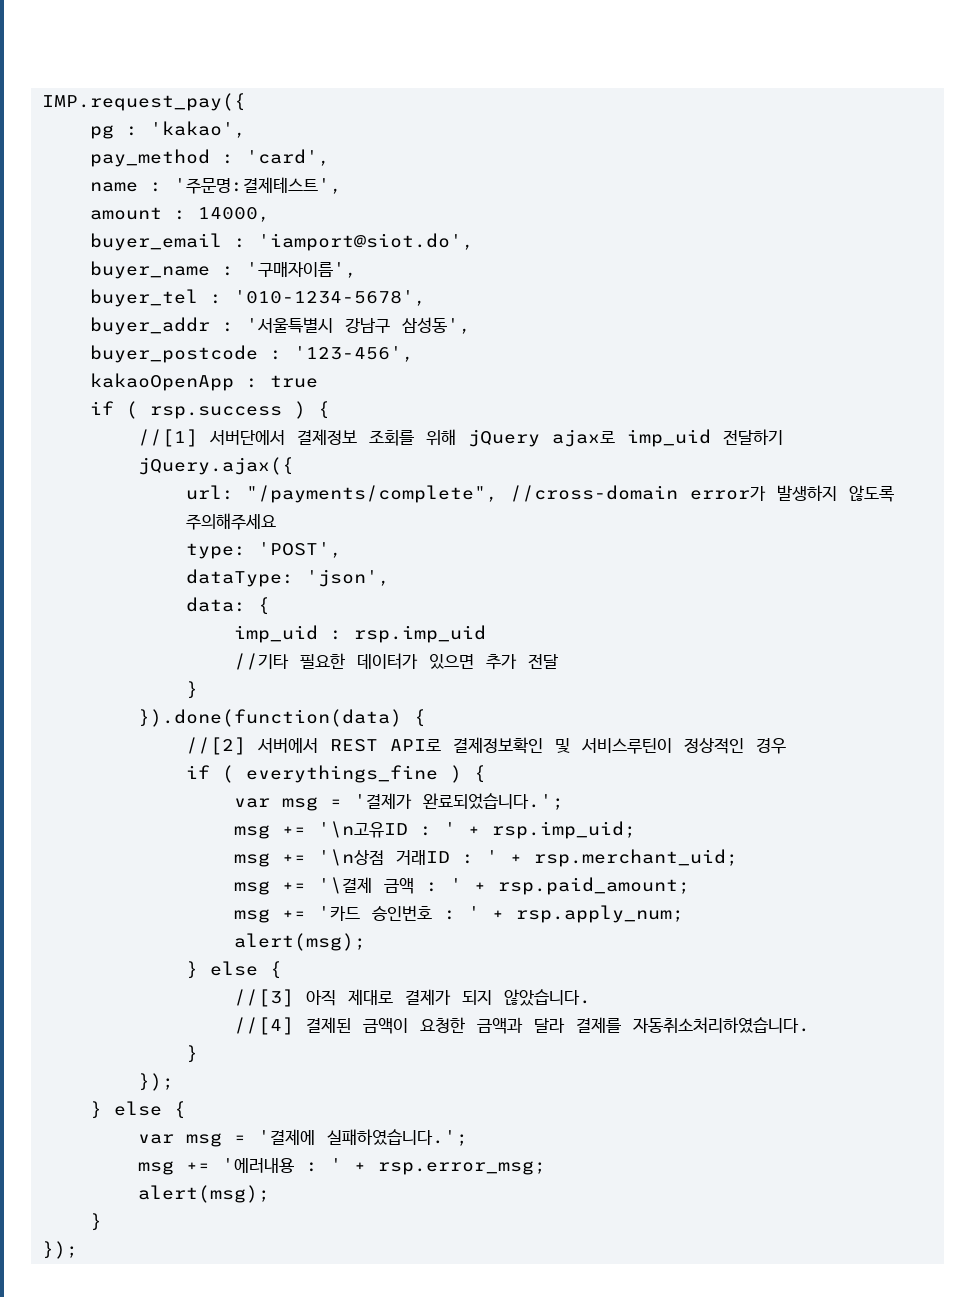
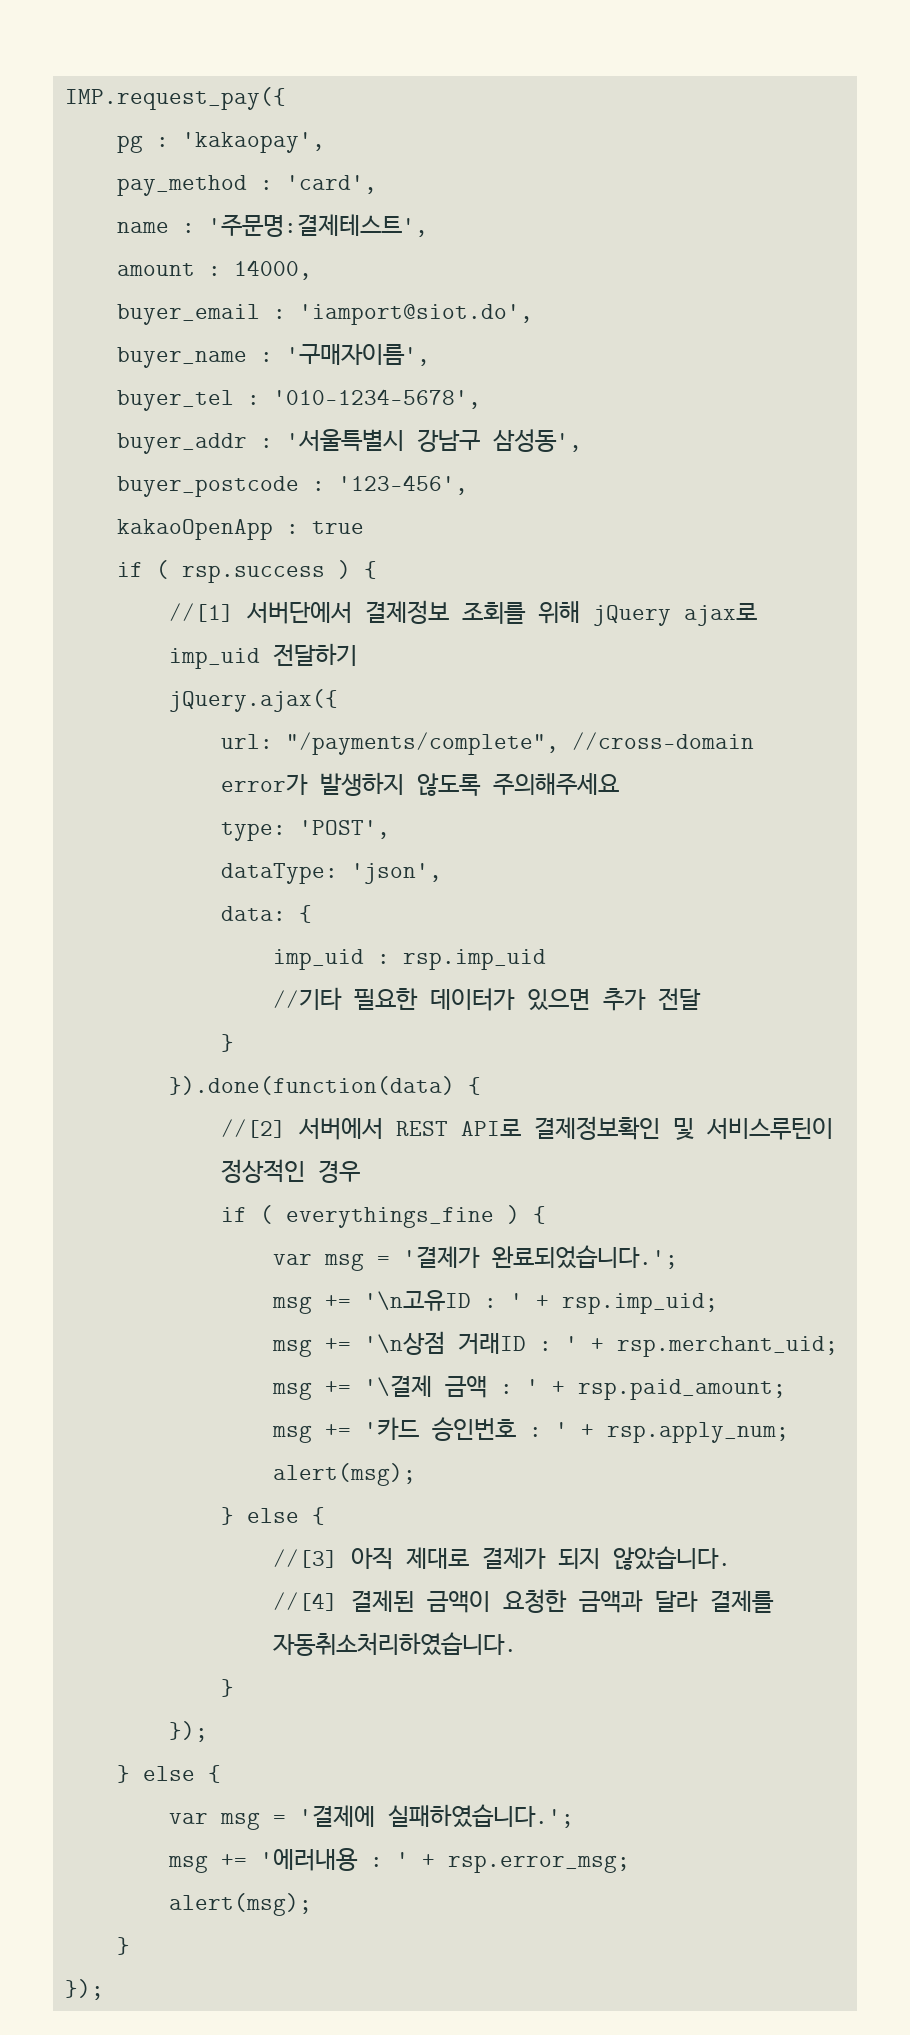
[149,121,246,138] 'kakao', -> [182,132,325,153] 'kakaopay',

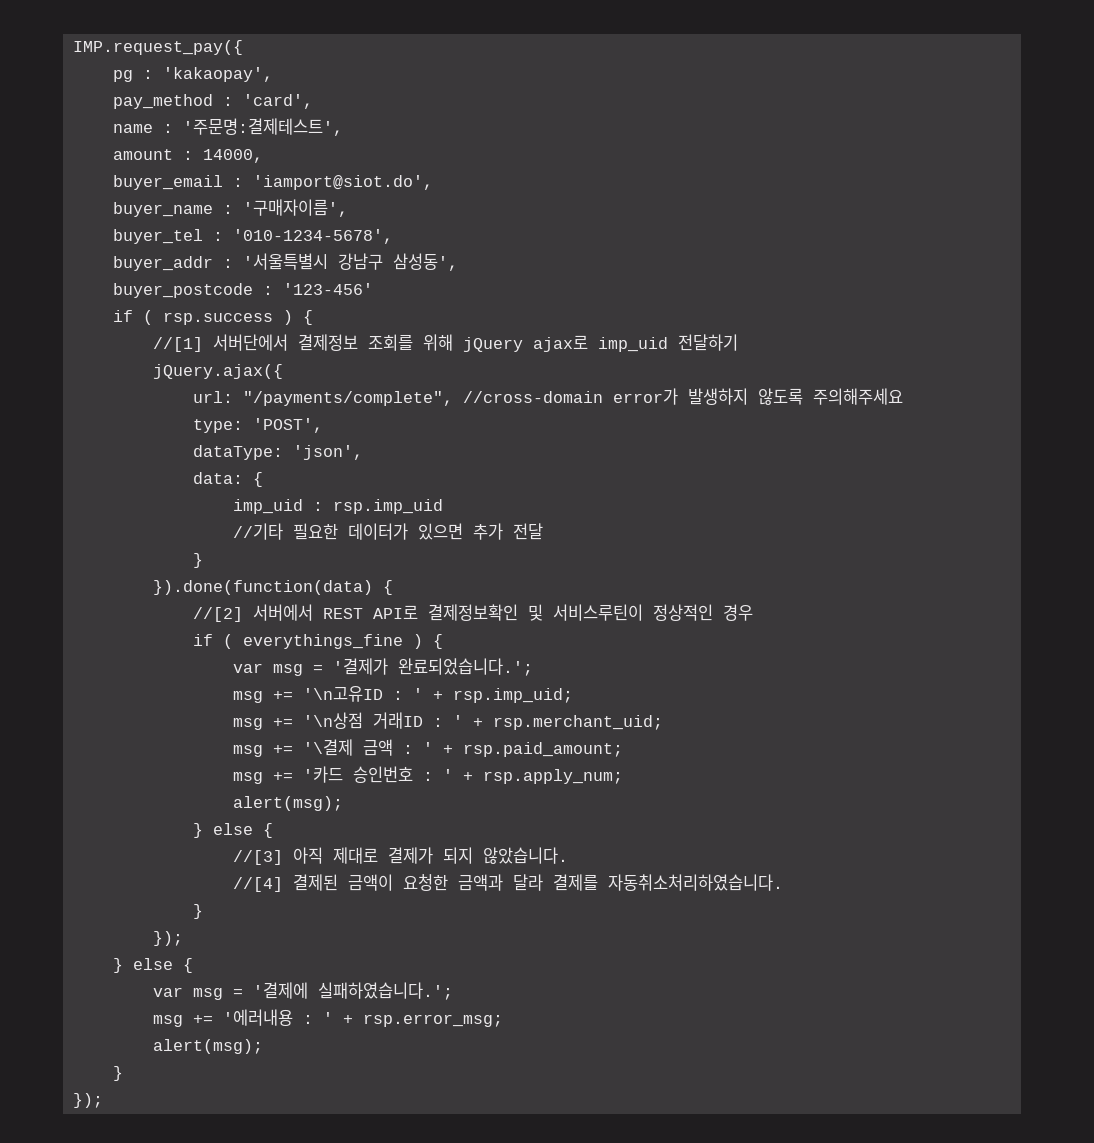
[338,475,468,495] [117,519,364,540] '123-456', // kakaoOpenApp : true -> [282,283,373,295] '123-456'

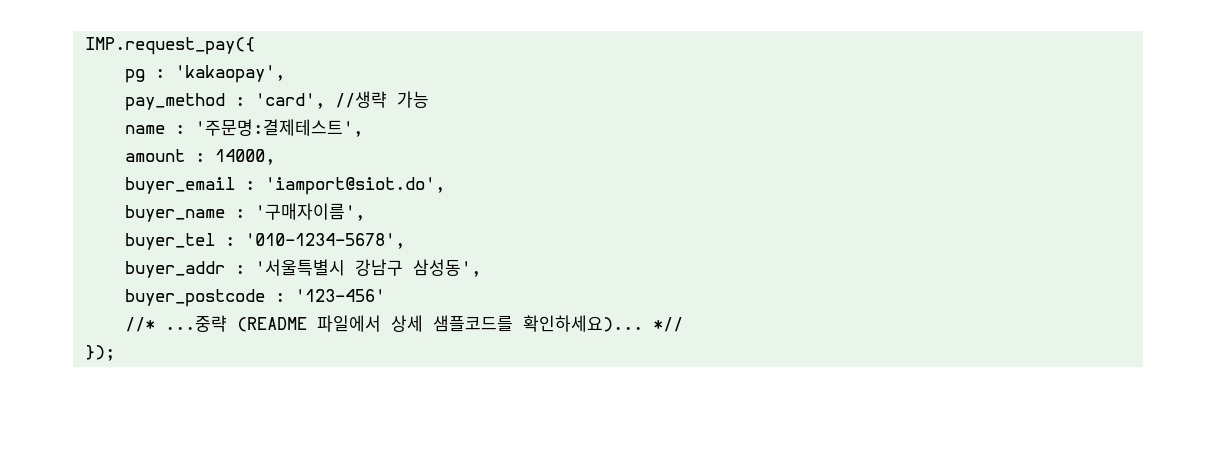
(313, 101) none -> [335,91,429,108] //생략 가능
[112,310,313,325] [152,334,738,352] [152,364,283,379] [192,388,903,406] [192,418,323,433] [192,445,363,460] [192,472,263,487] [232,499,443,514] [232,523,543,540] [192,553,203,568] [152,580,393,595] [192,604,753,622] [192,634,443,649] [232,658,533,676] [232,686,573,703] [232,712,663,730] [232,739,623,757] [232,766,623,784] [232,796,343,811] [192,823,273,838] [232,847,568,865] [232,874,783,892] [192,904,203,919] [152,931,183,946] [112,958,193,973] [152,982,453,1000] [152,1009,503,1027] [152,1039,263,1054] [112,1066,123,1081] if ( rsp.success ) { // //[1] 서버단에서 결제정보 조회를 위해 jQuery ajax로 imp_uid 전달하기 // jQuery.ajax({ // url: "/payments/complete", //cross-domain error가 발생하지 않도록 주의해주세요 // type: 'POST', // dataType: 'json', // data: { // imp_uid : rsp.imp_uid // //기타 필요한 데이터가 있으면 추가 전달 // } // }).done(function(data) { // //[2] 서버에서 REST API로 결제정보확인 및 서비스루틴이 정상적인 경우 // if ( everythings_fine ) { // var msg = '결제가 완료되었습니다.'; // msg += '\n고유ID : ' + rsp.imp_uid; // msg += '\n상점 거래ID : ' + rsp.merchant_uid; // msg += '\결제 금액 : ' + rsp.paid_amount; // msg += '카드 승인번호 : ' + rsp.apply_num; // alert(msg); // } else { // //[3] 아직 제대로 결제가 되지 않았습니다. // //[4] 결제된 금액이 요청한 금액과 달라 결제를 자동취소처리하였습니다. // } // }); // } else { // var msg = '결제에 실패하였습니다.'; // msg += '에러내용 : ' + rsp.error_msg; // alert(msg); // } -> [125,315,683,332] //* ...중략 (README 파일에서 상세 샘플코드를 확인하세요)... *//

